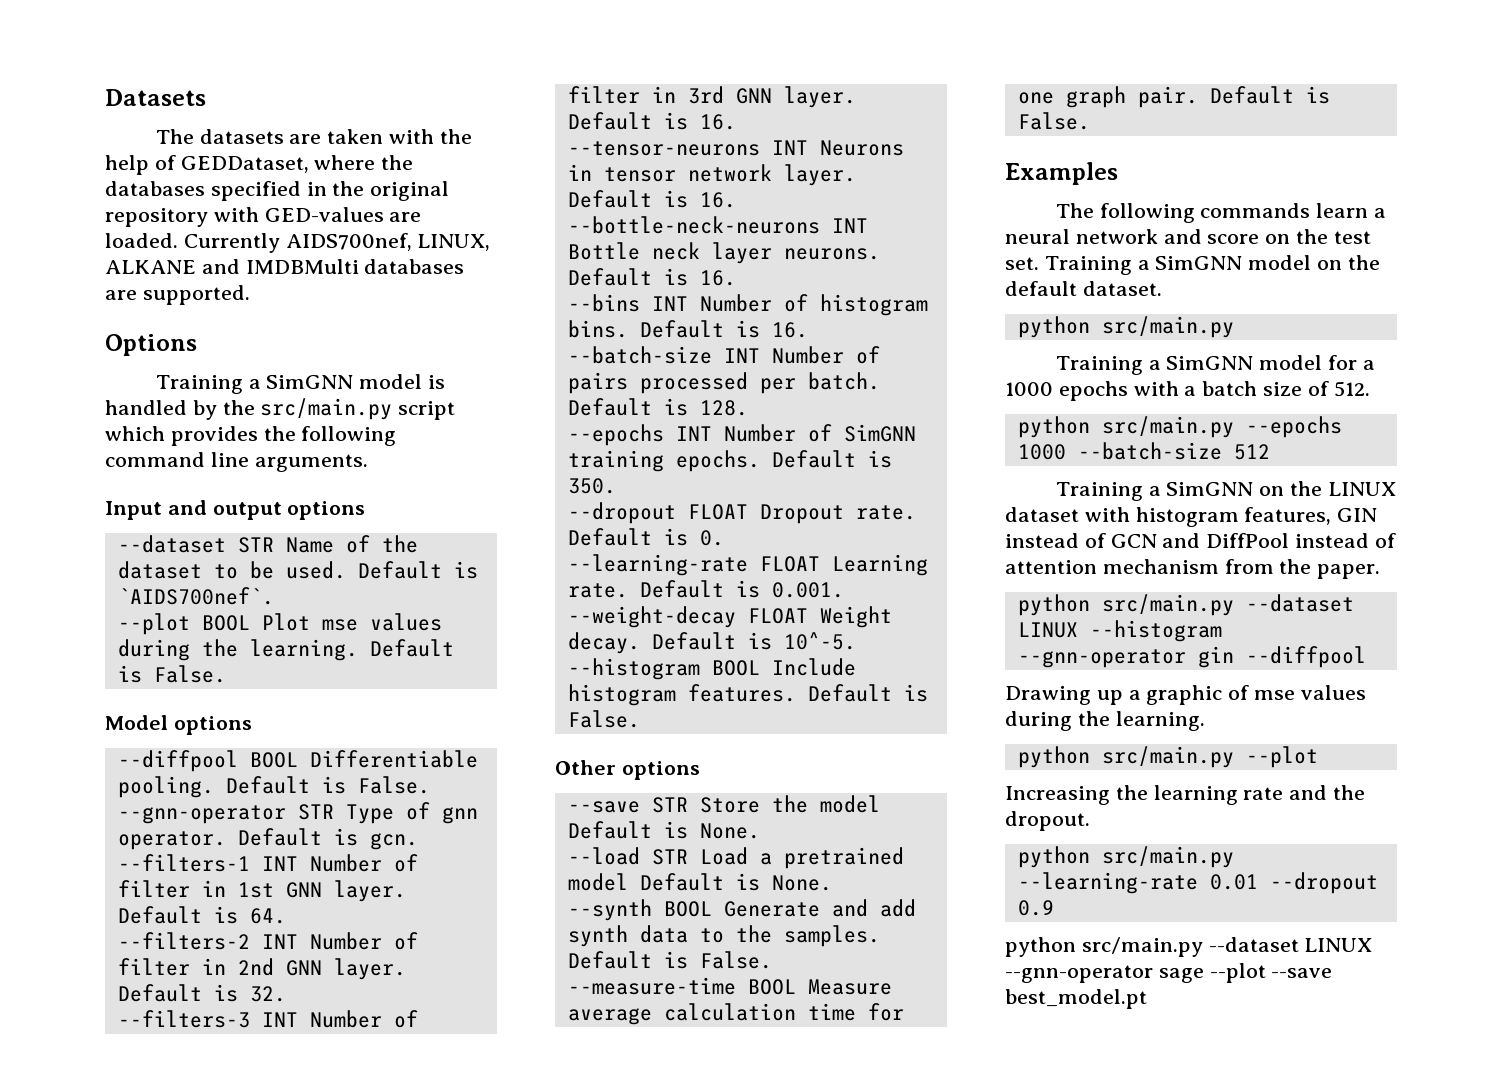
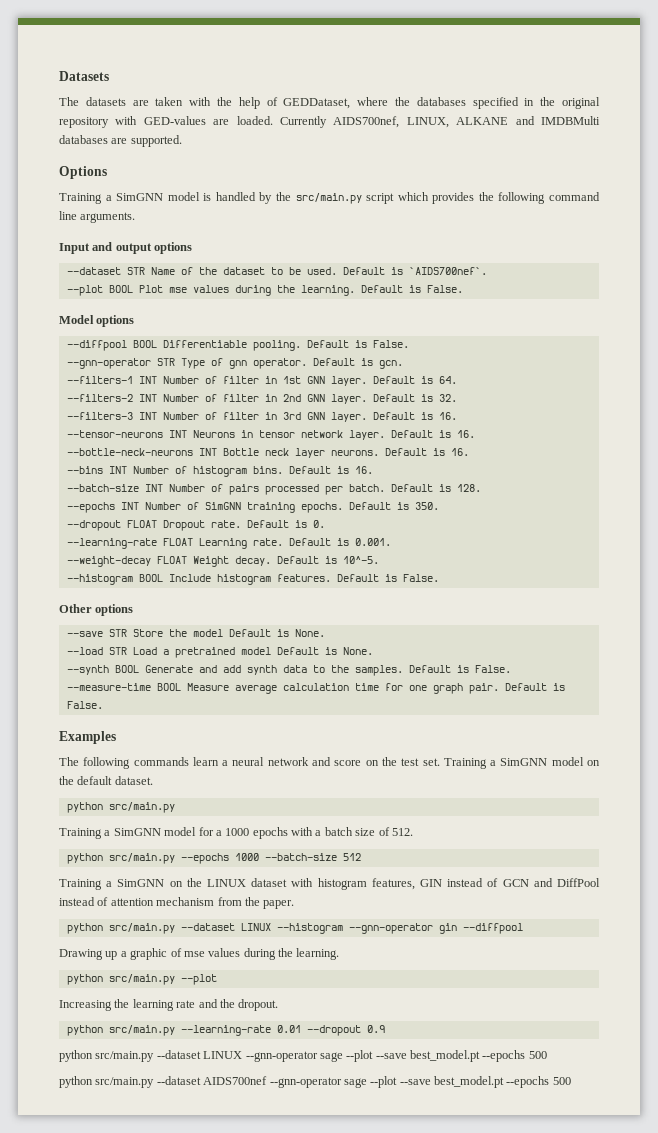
(1147, 999) none -> [482,1050,547,1062] [59,1076,571,1088] --epochs 500 // python src/main.py --dataset AIDS700nef --gnn-operator sage --plot --save best_model.pt --epochs 500

